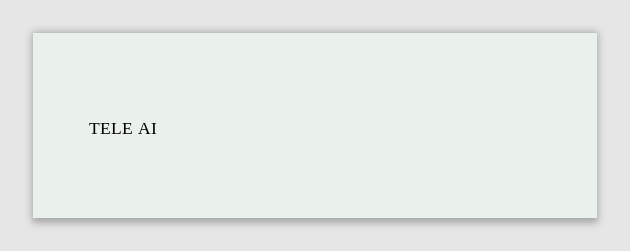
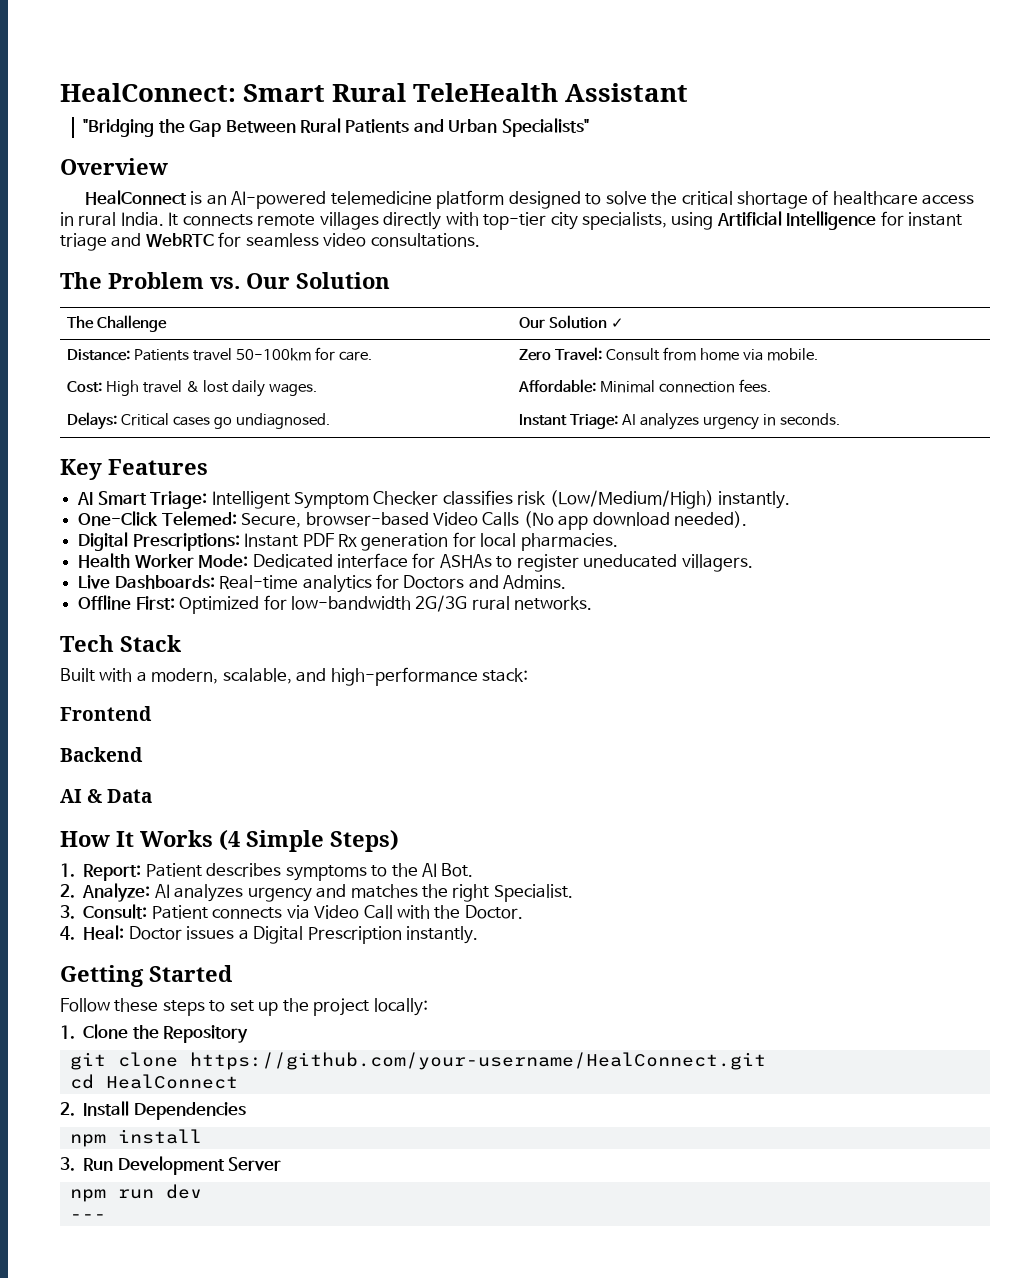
[89,123,157,134] TELE AI -> [60,83,689,102] [83,118,589,137] [60,158,168,175] [84,190,975,209] [60,211,963,230] [60,232,480,251] [60,272,390,289] [66,315,168,332] [518,315,625,329] [66,347,373,361] [518,347,819,361] [66,380,318,397] [517,379,772,393] [66,412,331,430] [518,413,841,430] [60,459,208,480] [77,490,791,509] [78,511,748,530] [78,532,618,551] [78,553,753,572] [78,574,567,593] [78,595,593,614] [60,635,181,652] [60,667,529,686] [60,706,152,721] [60,747,143,762] [60,789,153,803] [60,830,399,852] [60,863,474,881] [60,883,573,902] [60,904,523,919] [60,925,478,944] [60,965,232,987] [60,998,428,1016] [60,1024,249,1043] [69,1052,766,1070] [69,1074,238,1089] [60,1101,246,1120] [69,1129,202,1147] [60,1156,282,1175] [69,1184,202,1202] [69,1214,106,1220] HealConnect: Smart Rural TeleHealth Assistant // "Bridging the Gap Between Rural Patients and Urban Specialists" // Overview // HealConnect is an AI-powered telemedicine platform designed to solve the critical shortage of healthcare access in rural India. It connects remote villages directly with top-tier city specialists, using Artificial Intelligence for instant triage and WebRTC for seamless video consultations. // The Problem vs. Our Solution // The Challenge | Our Solution ✓ // Distance: Patients travel 50-100km for care. | Zero Travel: Consult from home via mobile. // Cost: High travel & lost daily wages. | Affordable: Minimal connection fees. // Delays: Critical cases go undiagnosed. | Instant Triage: AI analyzes urgency in seconds. // Key Features // AI Smart Triage: Intelligent Symptom Checker classifies risk (Low/Medium/High) instantly. // One-Click Telemed: Secure, browser-based Video Calls (No app download needed). // Digital Prescriptions: Instant PDF Rx generation for local pharmacies. // Health Worker Mode: Dedicated interface for ASHAs to register uneducated villagers. // Live Dashboards: Real-time analytics for Doctors and Admins. // Offline First: Optimized for low-bandwidth 2G/3G rural networks. // Tech Stack // Built with a modern, scalable, and high-performance stack: // Frontend // Backend // AI & Data // How It Works (4 Simple Steps) // 1. Report: Patient describes symptoms to the AI Bot. // 2. Analyze: AI analyzes urgency and matches the right Specialist. // 3. Consult: Patient connects via Video Call with the Doctor. // 4. Heal: Doctor issues a Digital Prescription instantly. // Getting Started // Follow these steps to set up the project locally: // 1. Clone the Repository // git clone https://github.com/your-username/HealConnect.git // cd HealConnect // 2. Install Dependencies // npm install // 3. Run Development Server // npm run dev // ---

